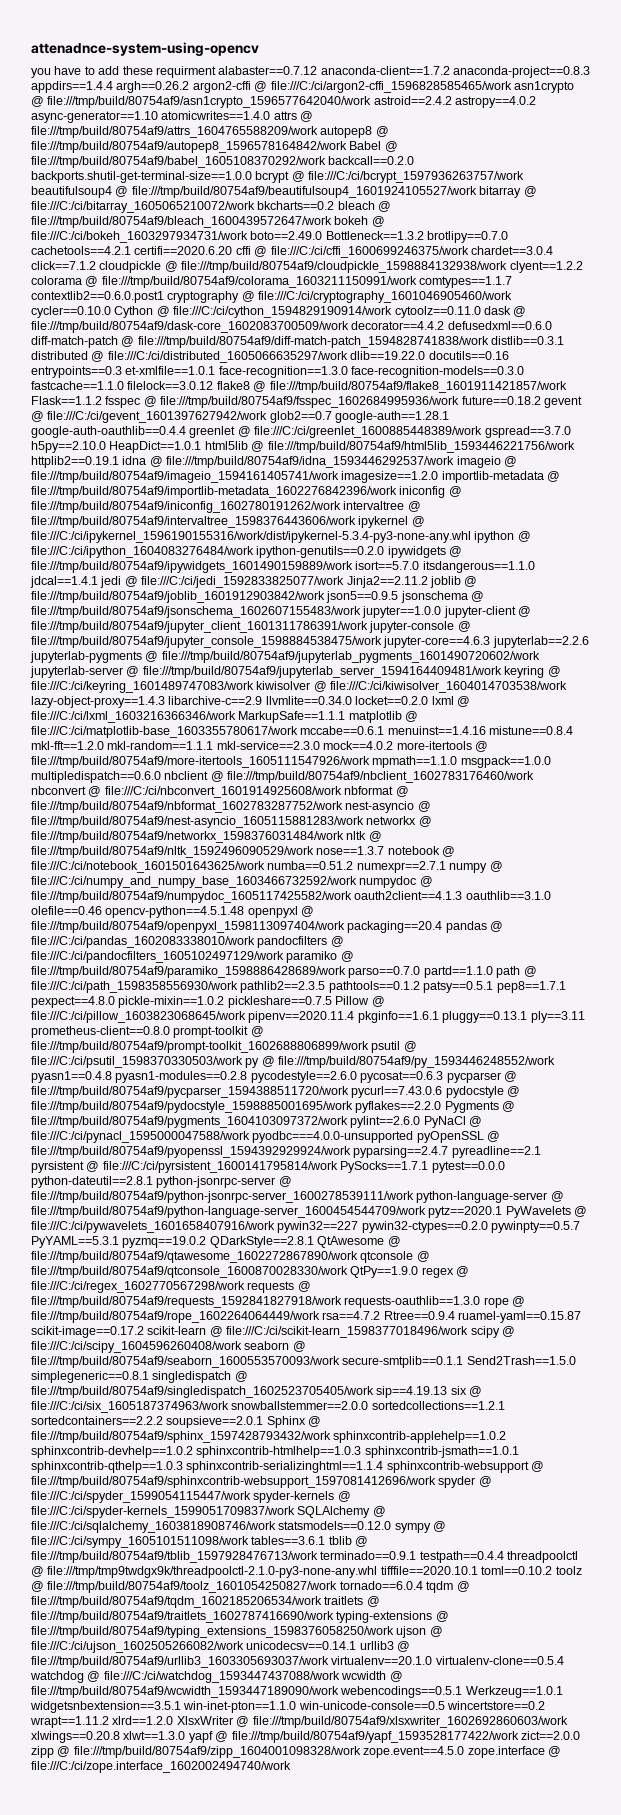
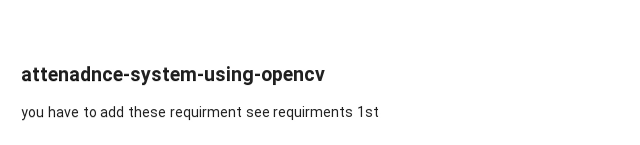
[218,66,590,78] [31,81,574,93] [31,96,537,108] [31,111,314,123] [31,126,389,138] [31,141,398,153] [31,156,415,168] [31,171,525,183] [31,186,537,198] [31,201,392,213] [31,216,385,228] [31,231,509,243] [31,246,553,258] [31,261,583,273] [31,276,513,288] [31,291,513,303] [31,306,527,318] [31,321,552,333] [31,336,565,348] [31,351,509,363] [31,366,525,378] [31,381,567,393] [31,396,582,408] [31,411,450,423] [31,426,571,438] [31,441,575,453] [31,456,517,468] [31,471,561,483] [31,486,462,498] [31,501,421,513] [31,516,425,528] [31,531,531,543] [31,546,463,558] [31,561,535,573] [30,576,478,588] [31,591,485,603] [31,606,532,618] [31,621,471,633] [31,636,589,648] [30,651,540,663] [30,666,561,678] [31,681,568,693] [31,696,470,708] [31,711,419,723] [31,726,574,738] [31,741,488,752] [31,756,551,768] [31,771,535,783] [31,786,409,798] [31,801,431,813] [31,816,432,828] [31,831,382,843] [31,846,456,858] [31,861,503,873] [31,876,433,888] [31,891,551,903] [31,906,315,918] [31,921,504,933] [31,936,344,948] [31,951,354,963] [31,966,537,978] [31,981,566,993] [31,996,385,1008] [31,1011,585,1023] [31,1026,264,1038] [31,1041,417,1053] [31,1056,556,1068] [31,1071,517,1083] [31,1086,521,1098] [31,1101,516,1113] [31,1116,483,1128] [31,1131,501,1143] [31,1146,541,1158] [31,1161,505,1173] [31,1176,292,1188] [31,1191,564,1203] [31,1206,588,1218] [31,1221,581,1233] [31,1236,401,1248] [31,1251,430,1263] [31,1266,470,1278] [31,1281,311,1293] [31,1296,526,1308] [31,1311,582,1323] [31,1326,515,1338] [31,1341,306,1353] [31,1356,576,1368] [31,1371,248,1383] [31,1386,483,1398] [31,1401,505,1413] [31,1416,322,1428] [31,1431,507,1443] [31,1446,519,1458] [31,1461,545,1473] [31,1476,492,1488] [31,1491,351,1503] [31,1506,386,1518] [31,1521,447,1533] [31,1536,369,1548] [31,1551,579,1563] [31,1566,582,1578] [31,1581,470,1593] [31,1596,380,1608] [31,1611,449,1623] [31,1626,443,1638] [31,1641,411,1653] [31,1656,564,1668] [30,1671,403,1683] [31,1686,563,1698] [30,1701,546,1713] [30,1716,568,1728] [31,1731,580,1743] [31,1746,561,1758] [31,1761,291,1773] alabaster==0.7.12 anaconda-client==1.7.2 anaconda-project==0.8.3 appdirs==1.4.4 argh==0.26.2 argon2-cffi @ file:///C:/ci/argon2-cffi_1596828585465/work asn1crypto @ file:///tmp/build/80754af9/asn1crypto_1596577642040/work astroid==2.4.2 astropy==4.0.2 async-generator==1.10 atomicwrites==1.4.0 attrs @ file:///tmp/build/80754af9/attrs_1604765588209/work autopep8 @ file:///tmp/build/80754af9/autopep8_1596578164842/work Babel @ file:///tmp/build/80754af9/babel_1605108370292/work backcall==0.2.0 backports.shutil-get-terminal-size==1.0.0 bcrypt @ file:///C:/ci/bcrypt_1597936263757/work beautifulsoup4 @ file:///tmp/build/80754af9/beautifulsoup4_1601924105527/work bitarray @ file:///C:/ci/bitarray_1605065210072/work bkcharts==0.2 bleach @ file:///tmp/build/80754af9/bleach_1600439572647/work bokeh @ file:///C:/ci/bokeh_1603297934731/work boto==2.49.0 Bottleneck==1.3.2 brotlipy==0.7.0 cachetools==4.2.1 certifi==2020.6.20 cffi @ file:///C:/ci/cffi_1600699246375/work chardet==3.0.4 click==7.1.2 cloudpickle @ file:///tmp/build/80754af9/cloudpickle_1598884132938/work clyent==1.2.2 colorama @ file:///tmp/build/80754af9/colorama_1603211150991/work comtypes==1.1.7 contextlib2==0.6.0.post1 cryptography @ file:///C:/ci/cryptography_1601046905460/work cycler==0.10.0 Cython @ file:///C:/ci/cython_1594829190914/work cytoolz==0.11.0 dask @ file:///tmp/build/80754af9/dask-core_1602083700509/work decorator==4.4.2 defusedxml==0.6.0 diff-match-patch @ file:///tmp/build/80754af9/diff-match-patch_1594828741838/work distlib==0.3.1 distributed @ file:///C:/ci/distributed_1605066635297/work dlib==19.22.0 docutils==0.16 entrypoints==0.3 et-xmlfile==1.0.1 face-recognition==1.3.0 face-recognition-models==0.3.0 fastcache==1.1.0 filelock==3.0.12 flake8 @ file:///tmp/build/80754af9/flake8_1601911421857/work Flask==1.1.2 fsspec @ file:///tmp/build/80754af9/fsspec_1602684995936/work future==0.18.2 gevent @ file:///C:/ci/gevent_1601397627942/work glob2==0.7 google-auth==1.28.1 google-auth-oauthlib==0.4.4 greenlet @ file:///C:/ci/greenlet_1600885448389/work gspread==3.7.0 h5py==2.10.0 HeapDict==1.0.1 html5lib @ file:///tmp/build/80754af9/html5lib_1593446221756/work httplib2==0.19.1 idna @ file:///tmp/build/80754af9/idna_1593446292537/work imageio @ file:///tmp/build/80754af9/imageio_1594161405741/work imagesize==1.2.0 importlib-metadata @ file:///tmp/build/80754af9/importlib-metadata_1602276842396/work iniconfig @ file:///tmp/build/80754af9/iniconfig_1602780191262/work intervaltree @ file:///tmp/build/80754af9/intervaltree_1598376443606/work ipykernel @ file:///C:/ci/ipykernel_1596190155316/work/dist/ipykernel-5.3.4-py3-none-any.whl ipython @ file:///C:/ci/ipython_1604083276484/work ipython-genutils==0.2.0 ipywidgets @ file:///tmp/build/80754af9/ipywidgets_1601490159889/work isort==5.7.0 itsdangerous==1.1.0 jdcal==1.4.1 jedi @ file:///C:/ci/jedi_1592833825077/work Jinja2==2.11.2 joblib @ file:///tmp/build/80754af9/joblib_1601912903842/work json5==0.9.5 jsonschema @ file:///tmp/build/80754af9/jsonschema_1602607155483/work jupyter==1.0.0 jupyter-client @ file:///tmp/build/80754af9/jupyter_client_1601311786391/work jupyter-console @ file:///tmp/build/80754af9/jupyter_console_1598884538475/work jupyter-core==4.6.3 jupyterlab==2.2.6 jupyterlab-pygments @ file:///tmp/build/80754af9/jupyterlab_pygments_1601490720602/work jupyterlab-server @ file:///tmp/build/80754af9/jupyterlab_server_1594164409481/work keyring @ file:///C:/ci/keyring_1601489747083/work kiwisolver @ file:///C:/ci/kiwisolver_1604014703538/work lazy-object-proxy==1.4.3 libarchive-c==2.9 llvmlite==0.34.0 locket==0.2.0 lxml @ file:///C:/ci/lxml_1603216366346/work MarkupSafe==1.1.1 matplotlib @ file:///C:/ci/matplotlib-base_1603355780617/work mccabe==0.6.1 menuinst==1.4.16 mistune==0.8.4 mkl-fft==1.2.0 mkl-random==1.1.1 mkl-service==2.3.0 mock==4.0.2 more-itertools @ file:///tmp/build/80754af9/more-itertools_1605111547926/work mpmath==1.1.0 msgpack==1.0.0 multipledispatch==0.6.0 nbclient @ file:///tmp/build/80754af9/nbclient_1602783176460/work nbconvert @ file:///C:/ci/nbconvert_1601914925608/work nbformat @ file:///tmp/build/80754af9/nbformat_1602783287752/work nest-asyncio @ file:///tmp/build/80754af9/nest-asyncio_1605115881283/work networkx @ file:///tmp/build/80754af9/networkx_1598376031484/work nltk @ file:///tmp/build/80754af9/nltk_1592496090529/work nose==1.3.7 notebook @ file:///C:/ci/notebook_1601501643625/work numba==0.51.2 numexpr==2.7.1 numpy @ file:///C:/ci/numpy_and_numpy_base_1603466732592/work numpydoc @ file:///tmp/build/80754af9/numpydoc_1605117425582/work oauth2client==4.1.3 oauthlib==3.1.0 olefile==0.46 opencv-python==4.5.1.48 openpyxl @ file:///tmp/build/80754af9/openpyxl_1598113097404/work packaging==20.4 pandas @ file:///C:/ci/pandas_1602083338010/work pandocfilters @ file:///C:/ci/pandocfilters_1605102497129/work paramiko @ file:///tmp/build/80754af9/paramiko_1598886428689/work parso==0.7.0 partd==1.1.0 path @ file:///C:/ci/path_1598358556930/work pathlib2==2.3.5 pathtools==0.1.2 patsy==0.5.1 pep8==1.7.1 pexpect==4.8.0 pickle-mixin==1.0.2 pickleshare==0.7.5 Pillow @ file:///C:/ci/pillow_1603823068645/work pipenv==2020.11.4 pkginfo==1.6.1 pluggy==0.13.1 ply==3.11 prometheus-client==0.8.0 prompt-toolkit @ file:///tmp/build/80754af9/prompt-toolkit_1602688806899/work psutil @ file:///C:/ci/psutil_1598370330503/work py @ file:///tmp/build/80754af9/py_1593446248552/work pyasn1==0.4.8 pyasn1-modules==0.2.8 pycodestyle==2.6.0 pycosat==0.6.3 pycparser @ file:///tmp/build/80754af9/pycparser_1594388511720/work pycurl==7.43.0.6 pydocstyle @ file:///tmp/build/80754af9/pydocstyle_1598885001695/work pyflakes==2.2.0 Pygments @ file:///tmp/build/80754af9/pygments_1604103097372/work pylint==2.6.0 PyNaCl @ file:///C:/ci/pynacl_1595000047588/work pyodbc===4.0.0-unsupported pyOpenSSL @ file:///tmp/build/80754af9/pyopenssl_1594392929924/work pyparsing==2.4.7 pyreadline==2.1 pyrsistent @ file:///C:/ci/pyrsistent_1600141795814/work PySocks==1.7.1 pytest==0.0.0 python-dateutil==2.8.1 python-jsonrpc-server @ file:///tmp/build/80754af9/python-jsonrpc-server_1600278539111/work python-language-server @ file:///tmp/build/80754af9/python-language-server_1600454544709/work pytz==2020.1 PyWavelets @ file:///C:/ci/pywavelets_1601658407916/work pywin32==227 pywin32-ctypes==0.2.0 pywinpty==0.5.7 PyYAML==5.3.1 pyzmq==19.0.2 QDarkStyle==2.8.1 QtAwesome @ file:///tmp/build/80754af9/qtawesome_1602272867890/work qtconsole @ file:///tmp/build/80754af9/qtconsole_1600870028330/work QtPy==1.9.0 regex @ file:///C:/ci/regex_1602770567298/work requests @ file:///tmp/build/80754af9/requests_1592841827918/work requests-oauthlib==1.3.0 rope @ file:///tmp/build/80754af9/rope_1602264064449/work rsa==4.7.2 Rtree==0.9.4 ruamel-yaml==0.15.87 scikit-image==0.17.2 scikit-learn @ file:///C:/ci/scikit-learn_1598377018496/work scipy @ file:///C:/ci/scipy_1604596260408/work seaborn @ file:///tmp/build/80754af9/seaborn_1600553570093/work secure-smtplib==0.1.1 Send2Trash==1.5.0 simplegeneric==0.8.1 singledispatch @ file:///tmp/build/80754af9/singledispatch_1602523705405/work sip==4.19.13 six @ file:///C:/ci/six_1605187374963/work snowballstemmer==2.0.0 sortedcollections==1.2.1 sortedcontainers==2.2.2 soupsieve==2.0.1 Sphinx @ file:///tmp/build/80754af9/sphinx_1597428793432/work sphinxcontrib-applehelp==1.0.2 sphinxcontrib-devhelp==1.0.2 sphinxcontrib-htmlhelp==1.0.3 sphinxcontrib-jsmath==1.0.1 sphinxcontrib-qthelp==1.0.3 sphinxcontrib-serializinghtml==1.1.4 sphinxcontrib-websupport @ file:///tmp/build/80754af9/sphinxcontrib-websupport_1597081412696/work spyder @ file:///C:/ci/spyder_1599054115447/work spyder-kernels @ file:///C:/ci/spyder-kernels_1599051709837/work SQLAlchemy @ file:///C:/ci/sqlalchemy_1603818908746/work statsmodels==0.12.0 sympy @ file:///C:/ci/sympy_1605101511098/work tables==3.6.1 tblib @ file:///tmp/build/80754af9/tblib_1597928476713/work terminado==0.9.1 testpath==0.4.4 threadpoolctl @ file:///tmp/tmp9twdgx9k/threadpoolctl-2.1.0-py3-none-any.whl tifffile==2020.10.1 toml==0.10.2 toolz @ file:///tmp/build/80754af9/toolz_1601054250827/work tornado==6.0.4 tqdm @ file:///tmp/build/80754af9/tqdm_1602185206534/work traitlets @ file:///tmp/build/80754af9/traitlets_1602787416690/work typing-extensions @ file:///tmp/build/80754af9/typing_extensions_1598376058250/work ujson @ file:///C:/ci/ujson_1602505266082/work unicodecsv==0.14.1 urllib3 @ file:///tmp/build/80754af9/urllib3_1603305693037/work virtualenv==20.1.0 virtualenv-clone==0.5.4 watchdog @ file:///C:/ci/watchdog_1593447437088/work wcwidth @ file:///tmp/build/80754af9/wcwidth_1593447189090/work webencodings==0.5.1 Werkzeug==1.0.1 widgetsnbextension==3.5.1 win-inet-pton==1.1.0 win-unicode-console==0.5 wincertstore==0.2 wrapt==1.11.2 xlrd==1.2.0 XlsxWriter @ file:///tmp/build/80754af9/xlsxwriter_1602692860603/work xlwings==0.20.8 xlwt==1.3.0 yapf @ file:///tmp/build/80754af9/yapf_1593528177422/work zict==2.0.0 zipp @ file:///tmp/build/80754af9/zipp_1604001098328/work zope.event==4.5.0 zope.interface @ file:///C:/ci/zope.interface_1602002494740/work -> [245,105,381,121] see requirments 1st

